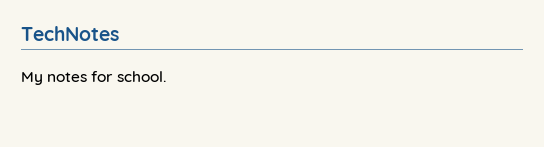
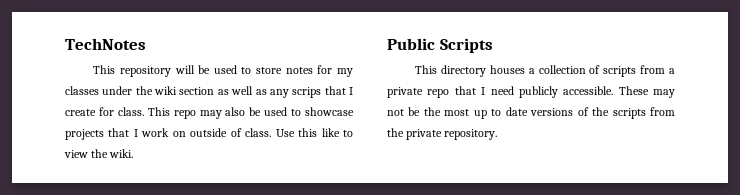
[21,71,166,85] My notes for school. -> [93,65,353,77] [65,86,354,98] [65,107,354,119] [65,128,353,140] [64,149,134,158] [387,38,493,53] [415,65,675,77] [387,86,675,98] [387,107,675,119] [387,128,498,140] This repository will be used to store notes for my classes under the wiki section as well as any scrips that I create for class. This repo may also be used to showcase projects that I work on outside of class. Use this like to view the wiki. // Public Scripts // This directory houses a collection of scripts from a private repo that I need publicly accessible. These may not be the most up to date versions of the scripts from the private repository.

